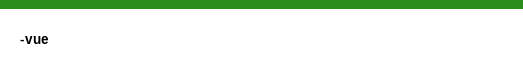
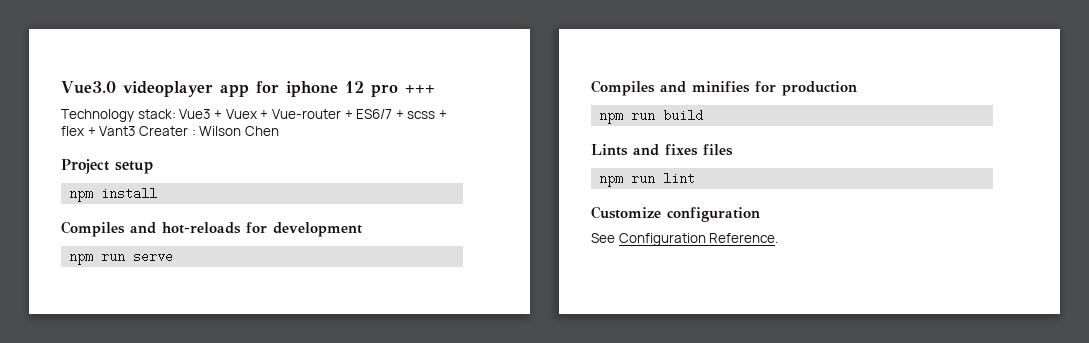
[20,36,49,44] -vue -> [61,81,435,97] [61,109,448,122] [61,126,279,136] [61,159,153,174] [69,187,158,202] [61,221,362,237] [69,250,174,265] [591,80,857,96] [599,109,704,124] [591,144,733,156] [599,173,696,187] [591,206,760,222] [591,233,779,246] Vue3.0 videoplayer app for iphone 12 pro +++ // Technology stack: Vue3 + Vuex + Vue-router + ES6/7 + scss + flex + Vant3 Creater : Wilson Chen // Project setup // npm install // Compiles and hot-reloads for development // npm run serve // Compiles and minifies for production // npm run build // Lints and fixes files // npm run lint // Customize configuration // See Configuration Reference.

